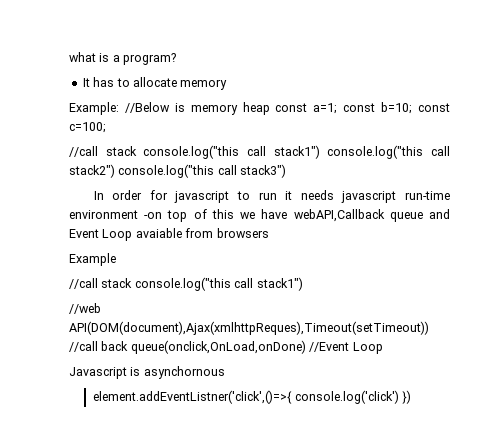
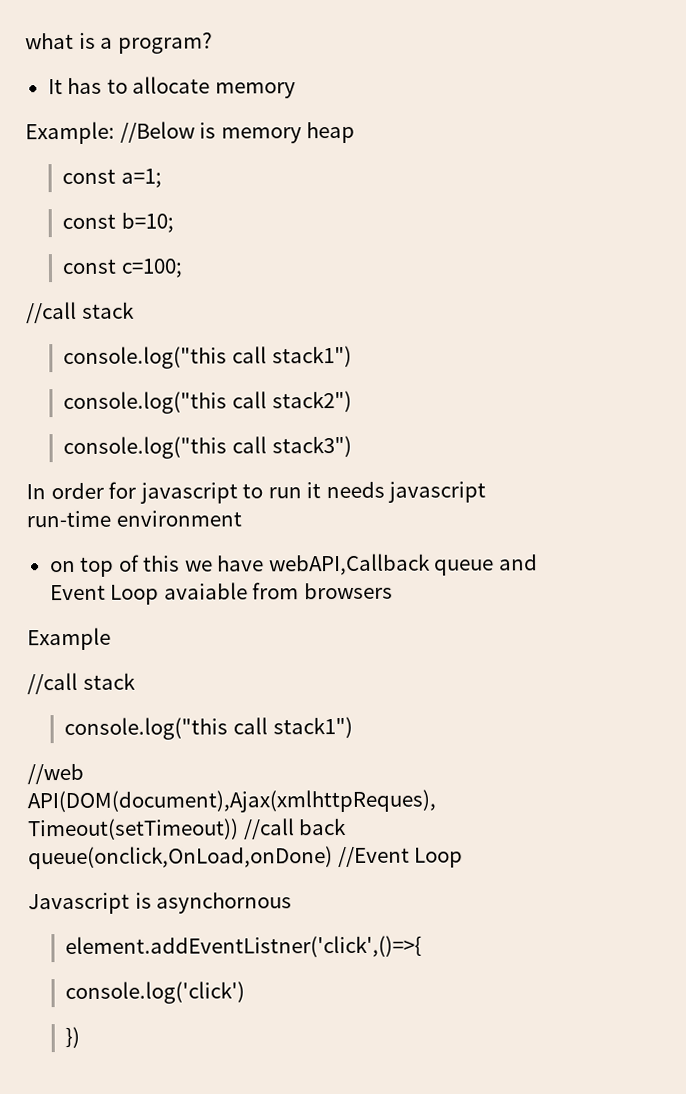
(270, 108) none -> (356, 132) //
(338, 108) none -> (162, 178) //
(413, 108) none -> (174, 222) //
[143,145,320,159] console.log("this call stack1") -> [63,345,352,370] // console.log("this call stack1") //
(115, 171) none -> (352, 401) //
[144,212,163,219] -on -> [49,560,76,573] // on
(133, 283) none -> (136, 681) //
(293, 397) none -> (423, 947) //
(399, 397) none -> (246, 993) //

